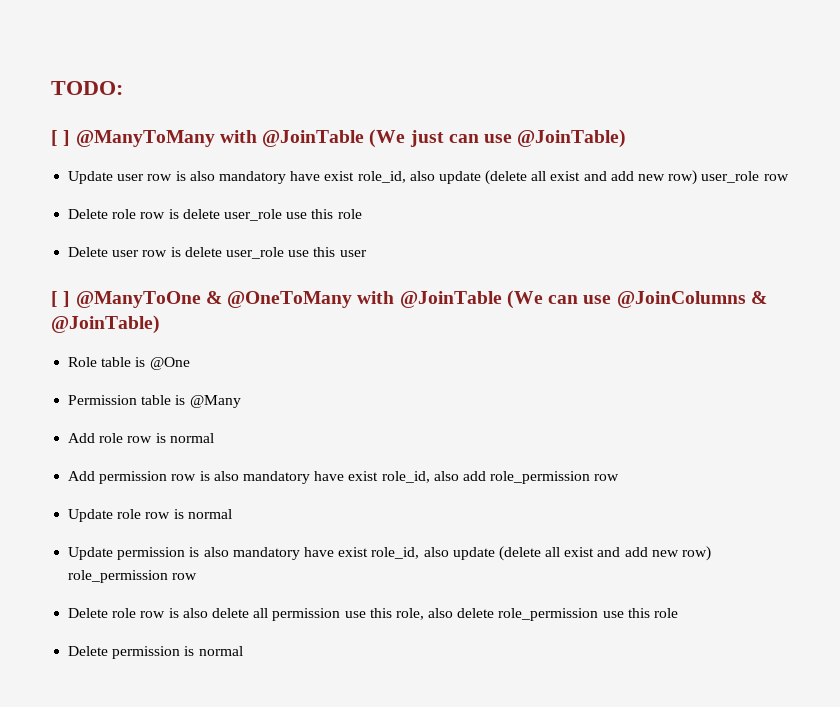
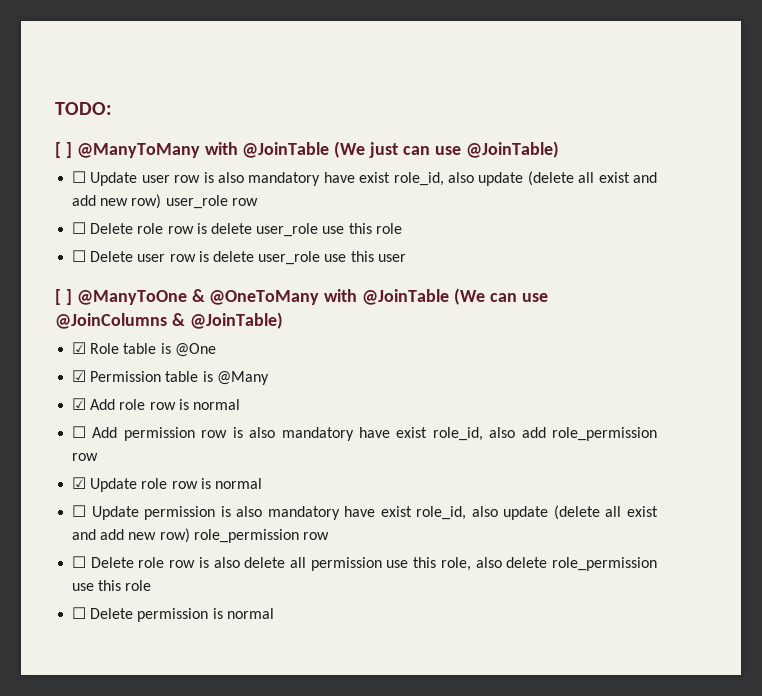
(627, 138) none -> [72,171,87,183] ☐
(789, 177) none -> [72,222,87,234] ☐
(362, 214) none -> [72,250,87,262] ☐
(160, 324) none -> [72,342,87,354] ☑
(190, 363) none -> [72,370,87,382] ☑
(241, 401) none -> [72,398,87,410] ☑
(214, 438) none -> [72,426,87,438] ☐
(620, 477) none -> [72,477,87,489] ☑
(232, 514) none -> [72,505,87,517] ☐
(198, 576) none -> [72,556,87,568] ☐
(679, 613) none -> [72,607,87,619] ☐

